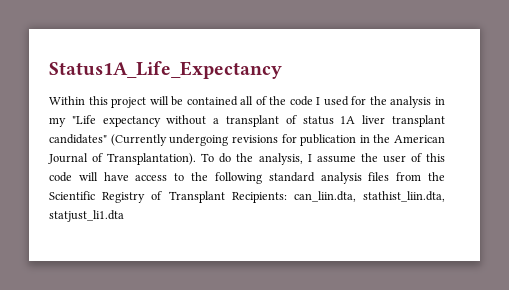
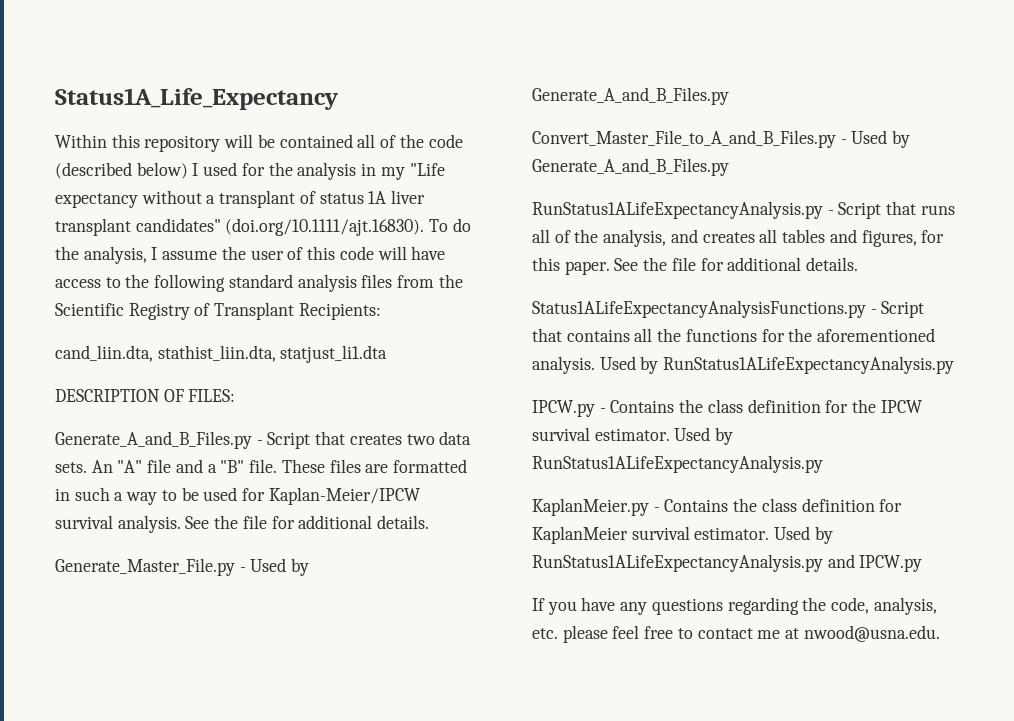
[111,97,147,108] project -> [144,135,221,152] repository
(313, 101) none -> [55,162,188,179] (described below)
[110,134,445,146] [48,153,197,165] (Currently undergoing revisions for publication in the American Journal of Transplantation). -> [225,218,425,236] (doi.org/10.1111/ajt.16830).
[293,191,356,202] can_liin.dta, -> [55,345,153,362] // cand_liin.dta,
(124, 216) none -> [55,389,236,402] [55,431,472,449] [55,459,467,473] [55,487,420,505] [55,515,430,533] [55,558,310,576] [532,87,729,105] [532,130,911,148] [532,158,729,176] [532,201,955,219] [532,229,945,247] [532,257,859,275] [532,300,925,318] [532,328,936,342] [532,356,955,374] [532,399,922,417] [532,427,734,445] [532,455,823,473] [532,498,903,516] [532,526,833,544] [532,554,923,572] [532,597,937,615] [532,625,940,643] // DESCRIPTION OF FILES: // Generate_A_and_B_Files.py - Script that creates two data sets. An "A" file and a "B" file. These files are formatted in such a way to be used for Kaplan-Meier/IPCW survival analysis. See the file for additional details. // Generate_Master_File.py - Used by Generate_A_and_B_Files.py // Convert_Master_File_to_A_and_B_Files.py - Used by Generate_A_and_B_Files.py // RunStatus1ALifeExpectancyAnalysis.py - Script that runs all of the analysis, and creates all tables and figures, for this paper. See the file for additional details. // Status1ALifeExpectancyAnalysisFunctions.py - Script that contains all the functions for the aforementioned analysis. Used by RunStatus1ALifeExpectancyAnalysis.py // IPCW.py - Contains the class definition for the IPCW survival estimator. Used by RunStatus1ALifeExpectancyAnalysis.py // KaplanMeier.py - Contains the class definition for KaplanMeier survival estimator. Used by RunStatus1ALifeExpectancyAnalysis.py and IPCW.py // If you have any questions regarding the code, analysis, etc. please feel free to contact me at nwood@usna.edu.

